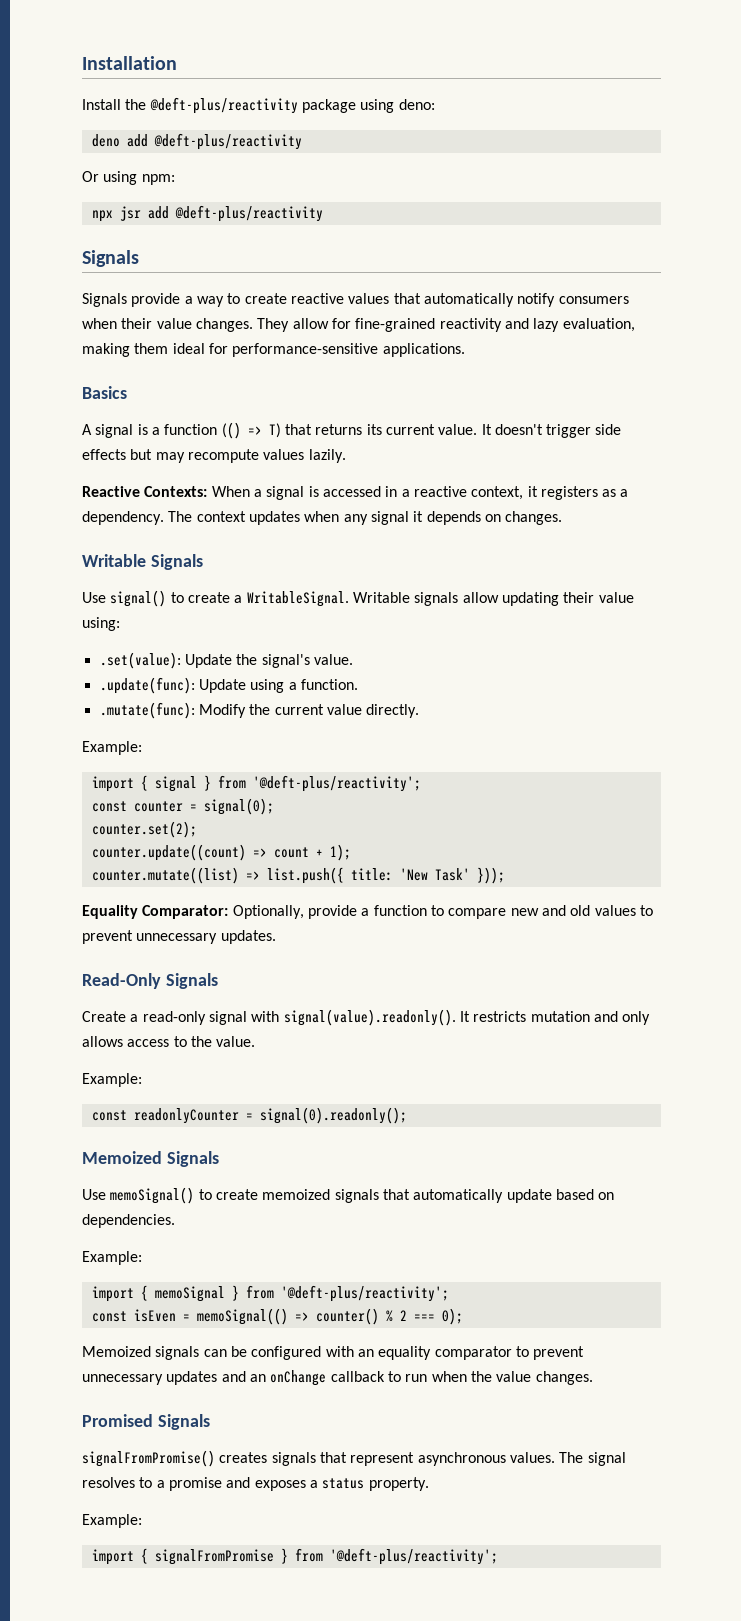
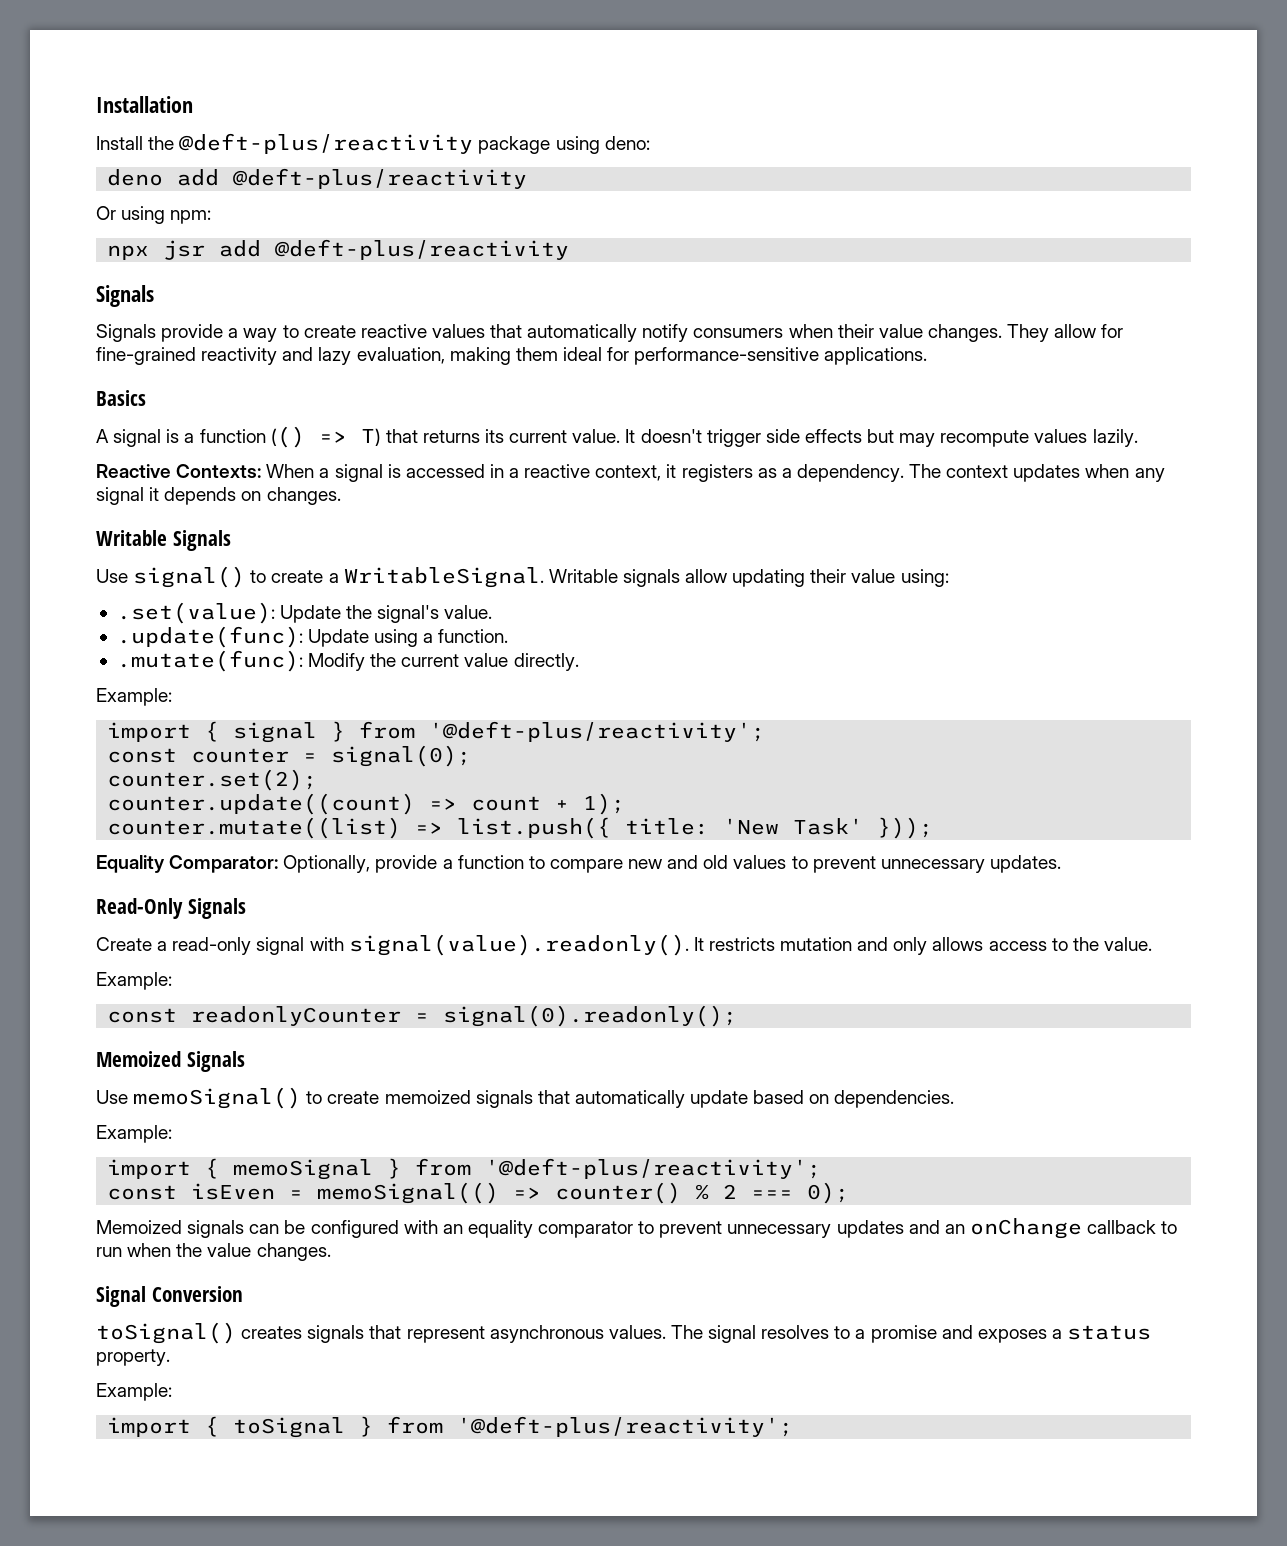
[82,1414,210,1430] [82,1450,215,1467] Promised Signals // signalFromPromise() -> [96,1286,243,1307] [96,1322,236,1344] Signal Conversion // toSignal()
[154,1549,274,1565] signalFromPromise -> [233,1417,346,1438] toSignal

